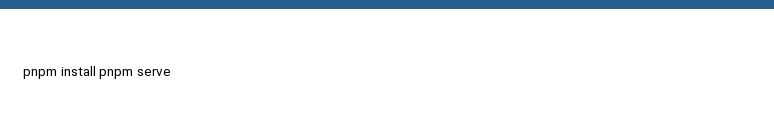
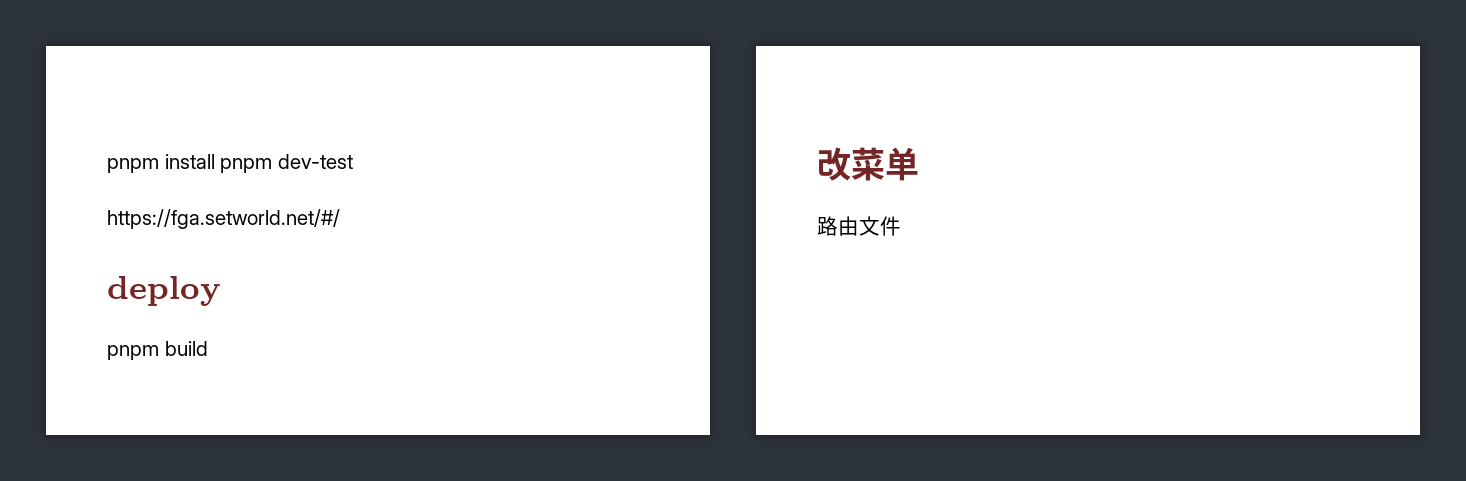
[136,68,171,76] serve -> [277,154,353,169] [107,209,340,229] [107,276,221,306] [107,341,208,360] [817,147,919,181] [817,216,901,236] dev-test // https://fga.setworld.net/#/ // deploy // pnpm build // 改菜单 // 路由文件

